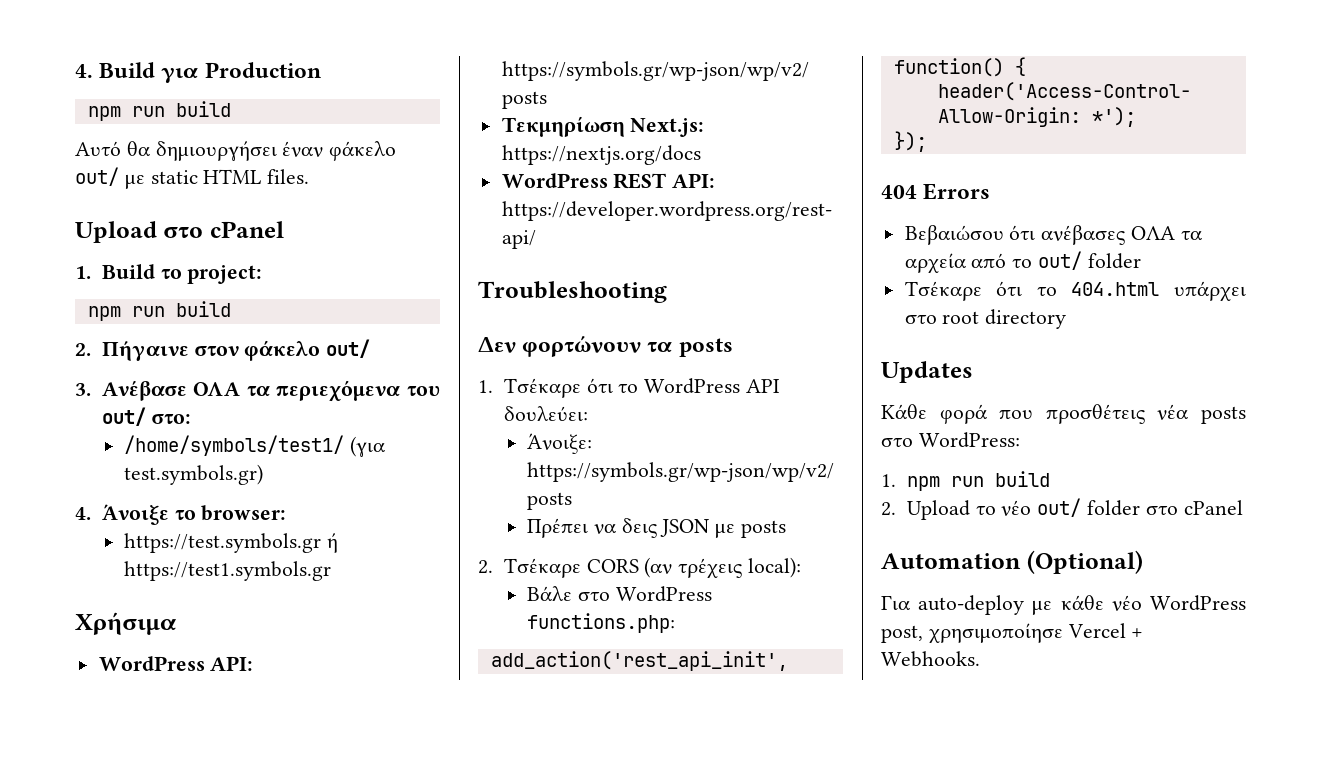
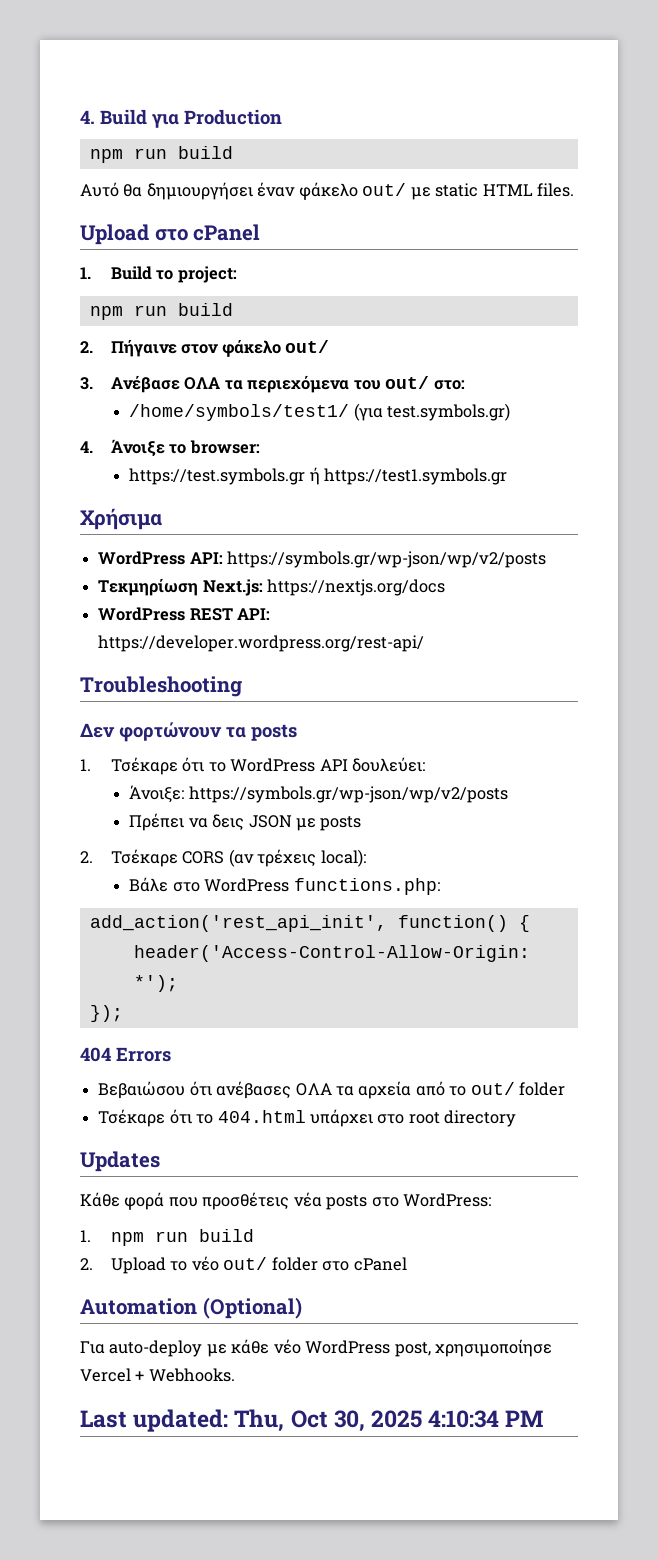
(980, 659) none -> [80,1409,544,1432] // Last updated: Thu, Oct 30, 2025 4:10:34 PM

